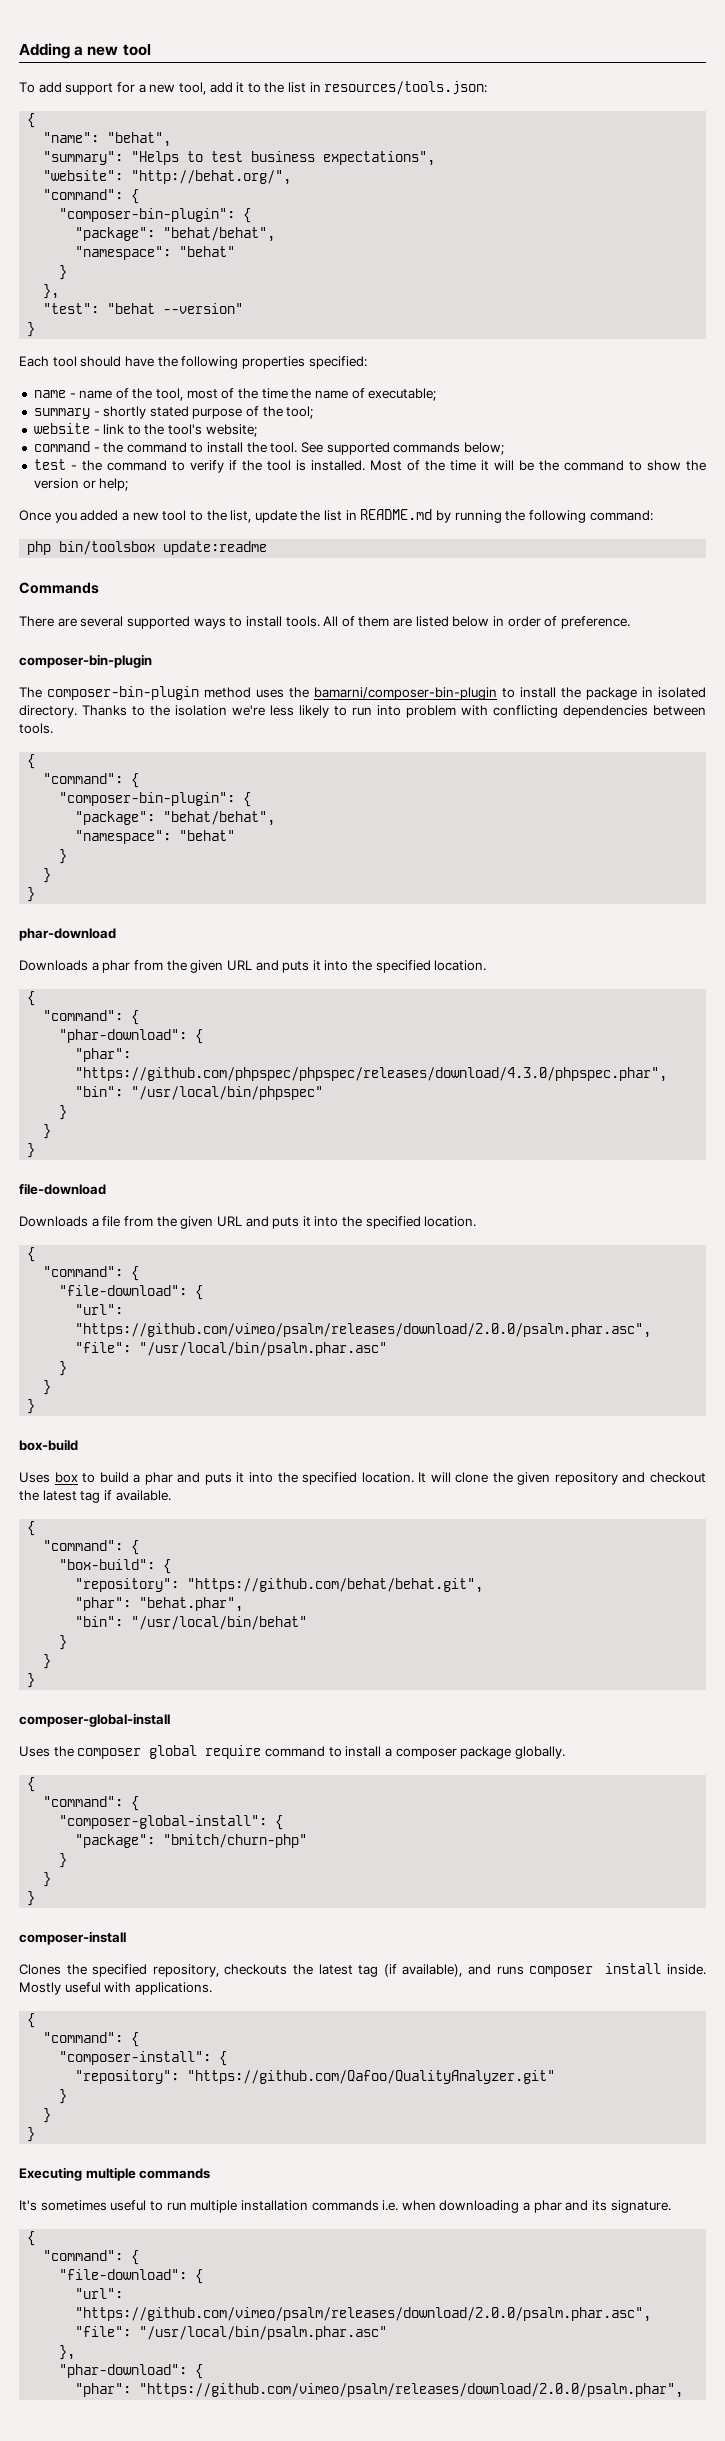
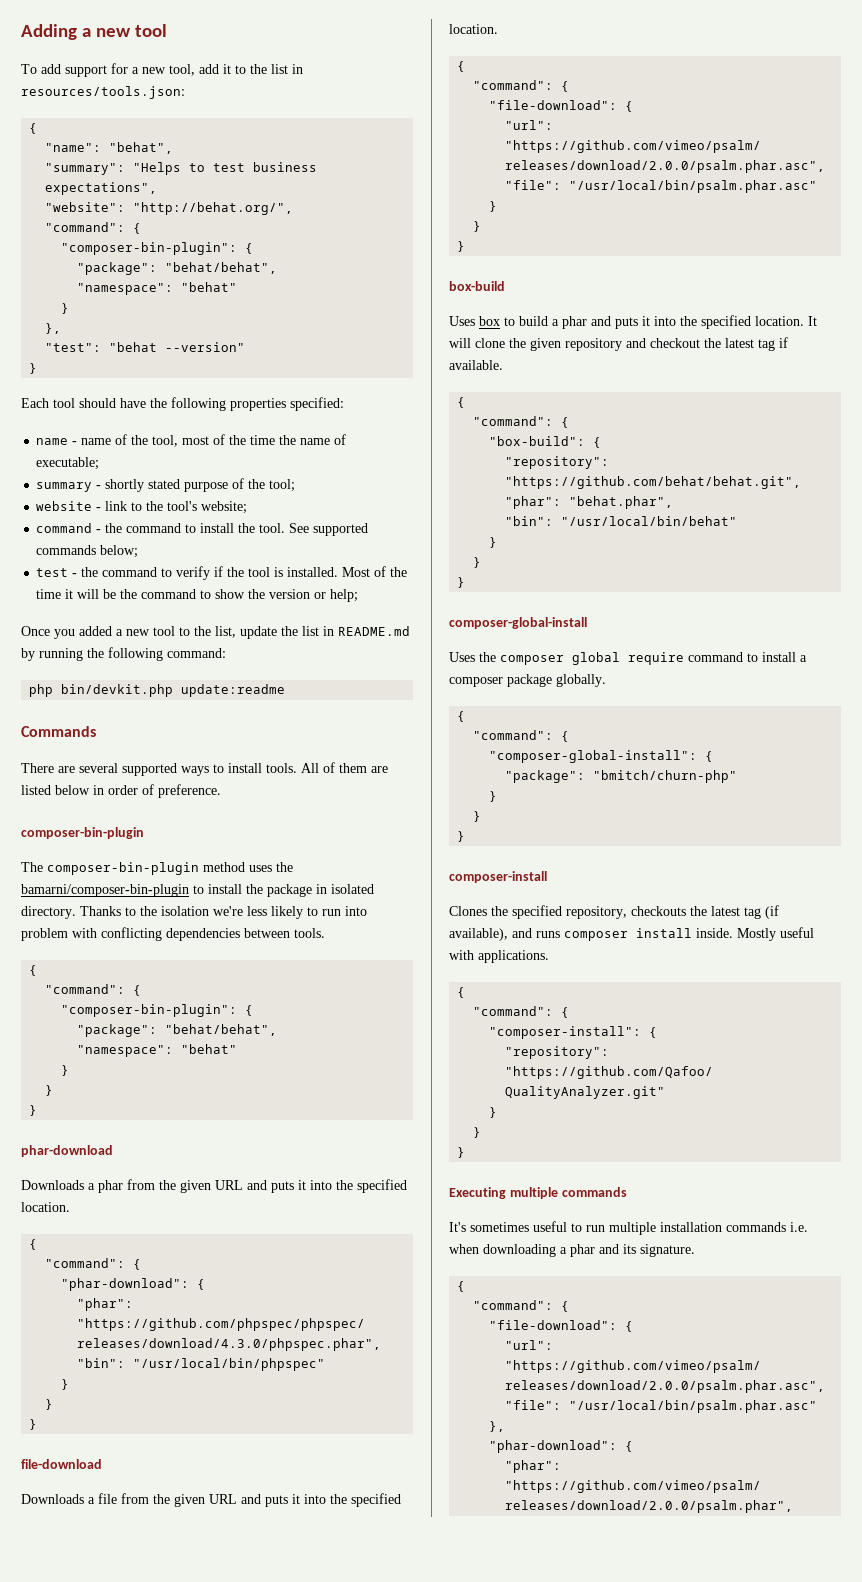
[59,541,156,555] bin/toolsbox -> [61,684,174,697] bin/devkit.php

